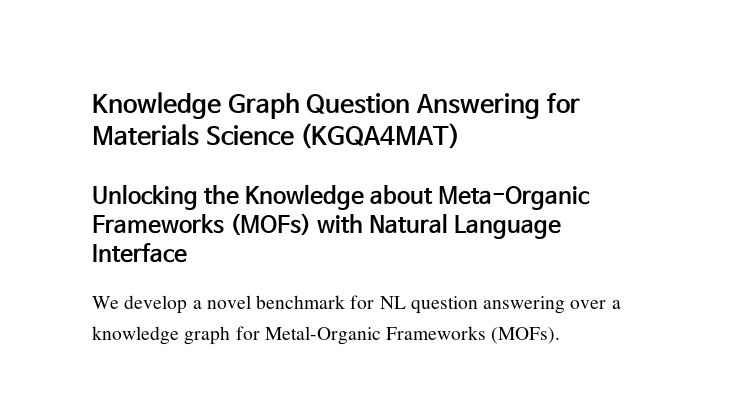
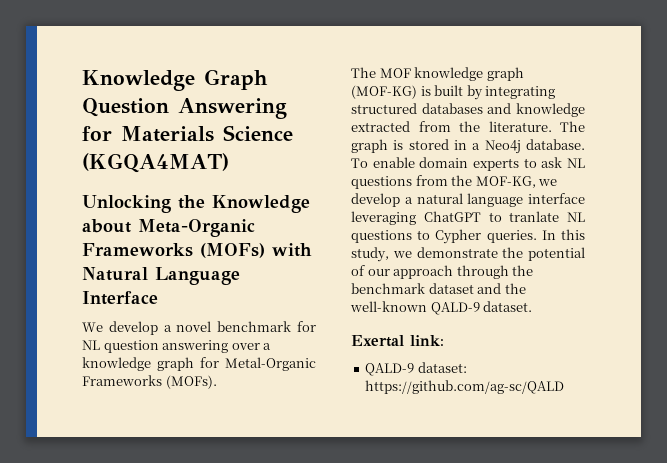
(561, 335) none -> [351,67,524,81] [351,85,556,100] [351,103,585,117] [351,121,585,132] [351,139,585,154] [351,157,585,171] [351,175,558,189] [351,193,585,207] [351,211,585,225] [351,229,585,244] [351,247,585,262] [351,265,534,279] [351,283,526,294] [350,301,533,315] [351,335,444,347] [365,362,467,376] [365,380,565,394] // The MOF knowledge graph (MOF-KG) is built by integrating structured databases and knowledge extracted from the literature. The graph is stored in a Neo4j database. To enable domain experts to ask NL questions from the MOF-KG, we develop a natural language interface leveraging ChatGPT to tranlate NL questions to Cypher queries. In this study, we demonstrate the potential of our approach through the benchmark dataset and the well-known QALD-9 dataset. // Exertal link: // QALD-9 dataset: https://github.com/ag-sc/QALD

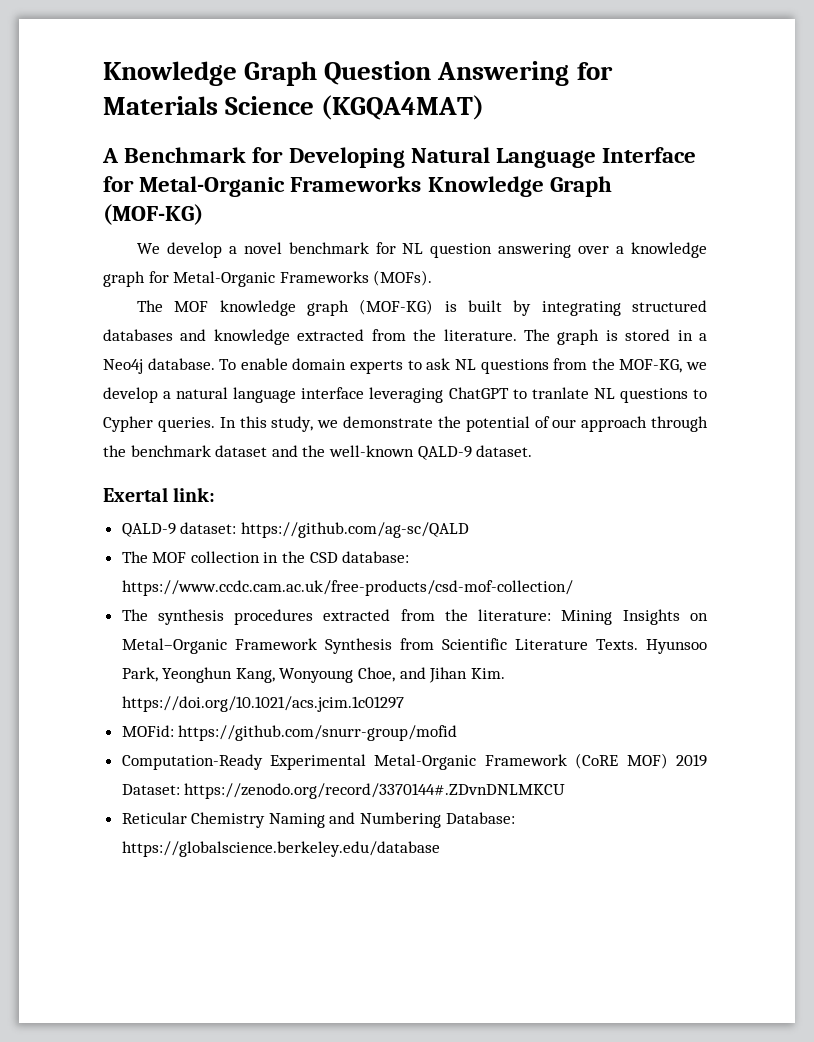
[82,195,310,213] [82,219,255,237] [82,243,312,258] [82,267,240,285] [82,291,158,305] Unlocking the Knowledge about Meta-Organic Frameworks (MOFs) with Natural Language Interface -> [102,147,697,168] [103,176,612,197] [103,204,203,225] A Benchmark for Developing Natural Language Interface for Metal-Organic Frameworks Knowledge Graph (MOF-KG)
(565, 387) none -> [121,551,410,563] [121,580,573,596] [121,609,708,625] [121,638,707,654] [121,667,505,683] [121,696,404,712] [121,725,458,741] [121,753,707,770] [121,783,566,799] [121,812,515,828] [121,841,440,857] // The MOF collection in the CSD database: https://www.ccdc.cam.ac.uk/free-products/csd-mof-collection/ // The synthesis procedures extracted from the literature: Mining Insights on Metal–Organic Framework Synthesis from Scientific Literature Texts. Hyunsoo Park, Yeonghun Kang, Wonyoung Choe, and Jihan Kim. https://doi.org/10.1021/acs.jcim.1c01297 // MOFid: https://github.com/snurr-group/mofid // Computation-Ready Experimental Metal-Organic Framework (CoRE MOF) 2019 Dataset: https://zenodo.org/record/3370144#.ZDvnDNLMKCU // Reticular Chemistry Naming and Numbering Database: https://globalscience.berkeley.edu/database

